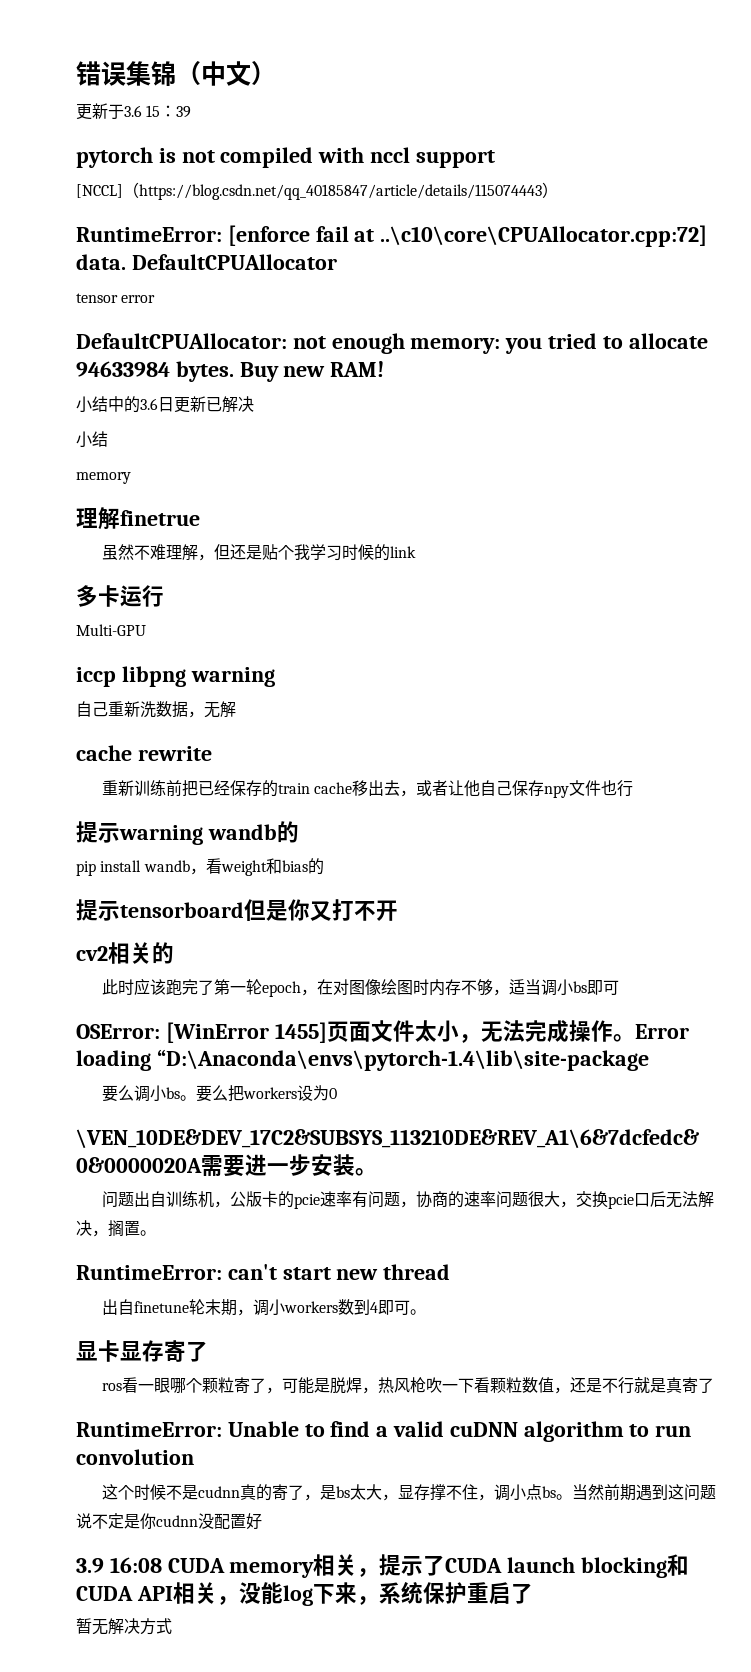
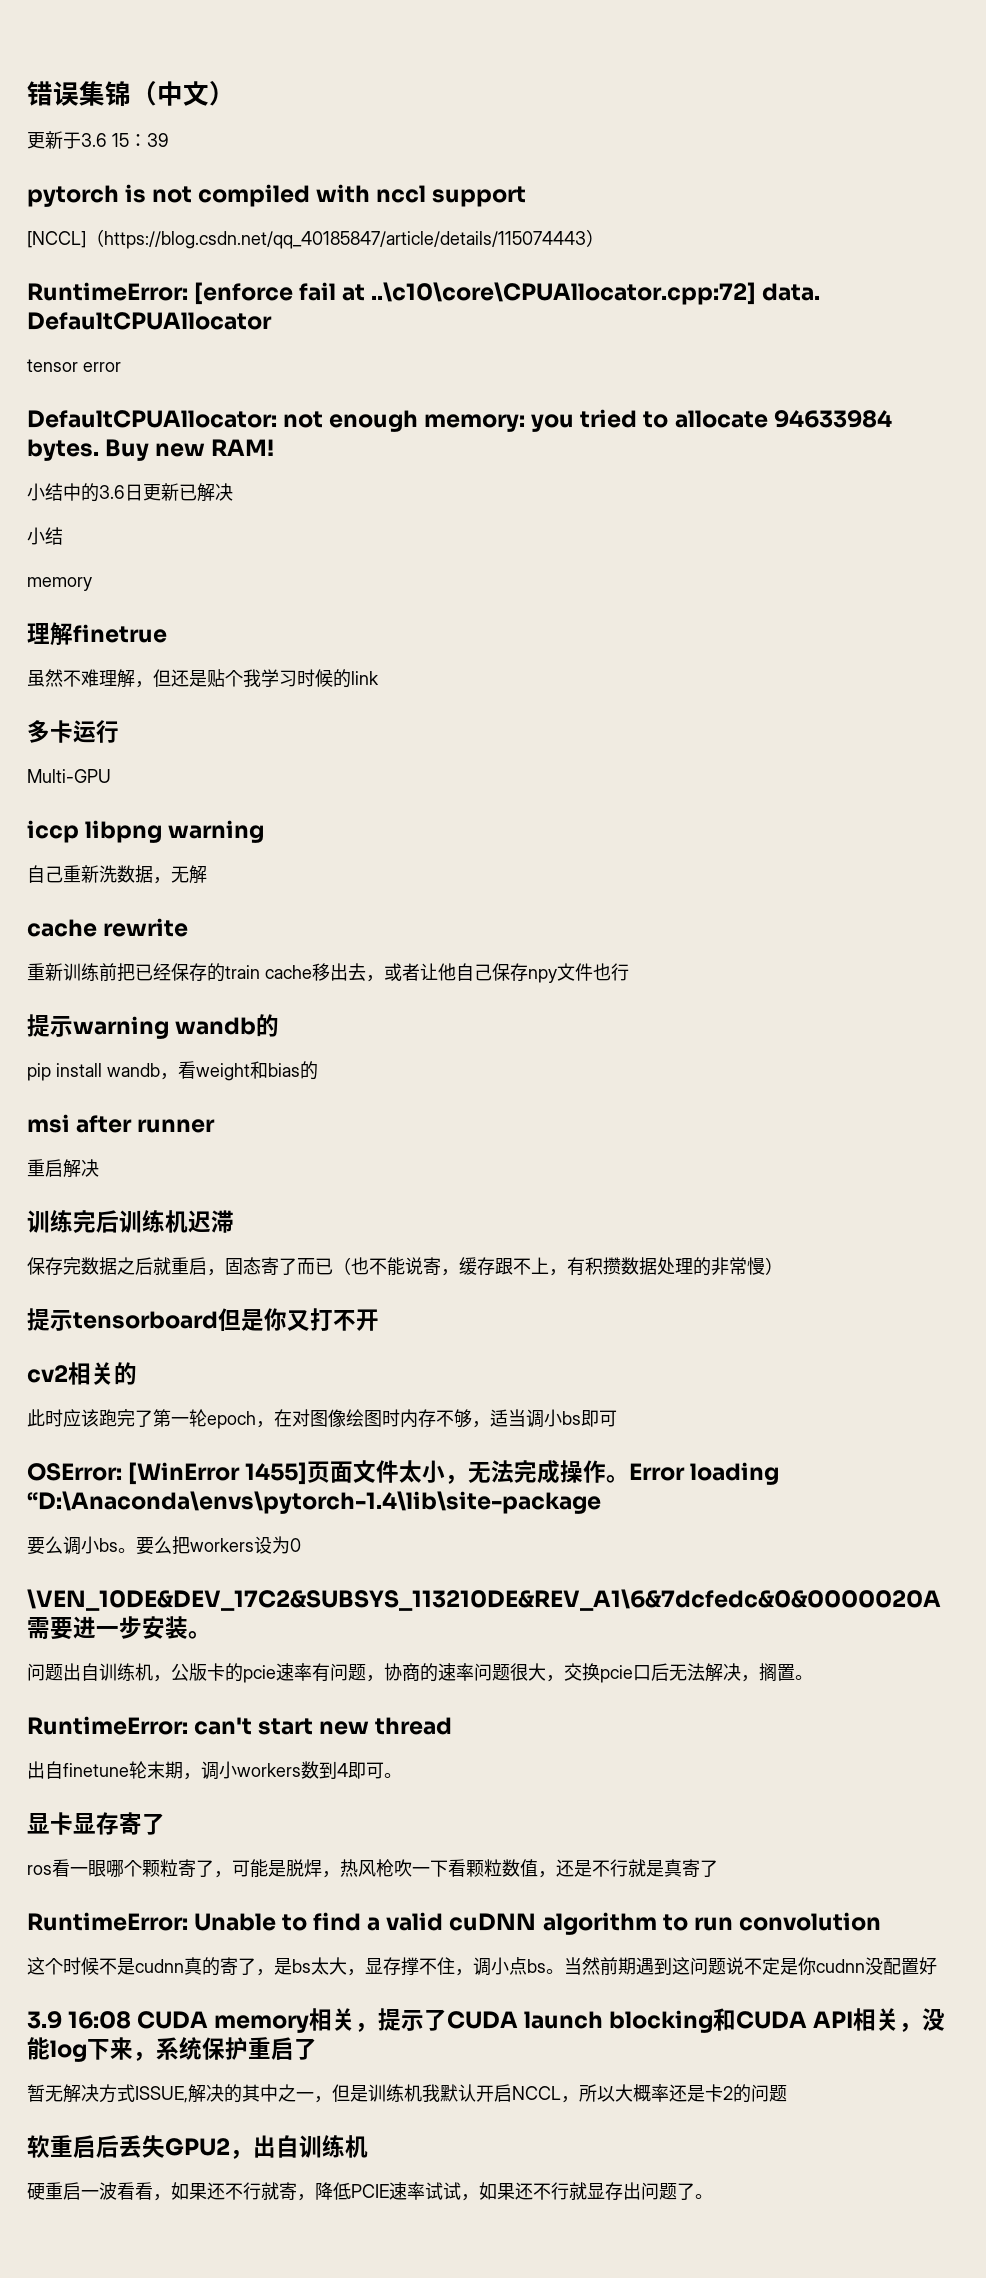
(324, 866) none -> [27,1114,216,1133] [27,1159,99,1178] [27,1210,234,1233] [27,1257,783,1276] // msi after runner // 重启解决 // 训练完后训练机迟滞 // 保存完数据之后就重启，固态寄了而已（也不能说寄，缓存跟不上，有积攒数据处理的非常慢）
(172, 1626) none -> [135,2084,787,2103] [27,2135,368,2159] [27,2182,713,2201] ISSUE,解决的其中之一，但是训练机我默认开启NCCL，所以大概率还是卡2的问题 // 软重启后丢失GPU2，出自训练机 // 硬重启一波看看，如果还不行就寄，降低PCIE速率试试，如果还不行就显存出问题了。

